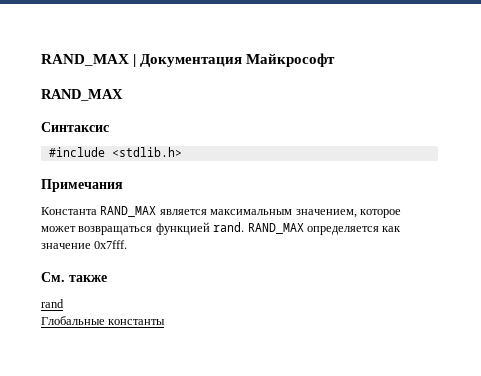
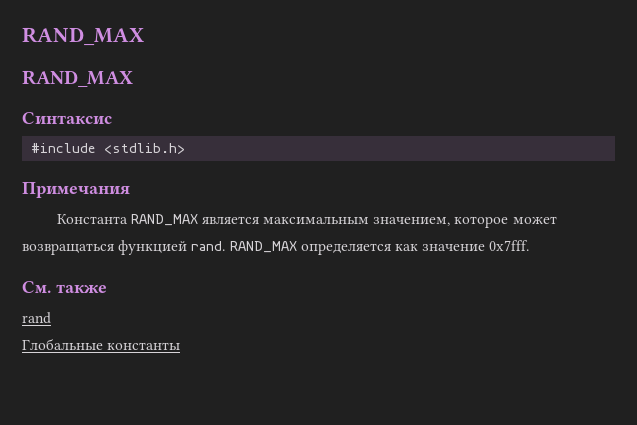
[41,53,336,67] RAND_MAX | Документация Майкрософт -> [22,27,144,46] RAND_MAX

